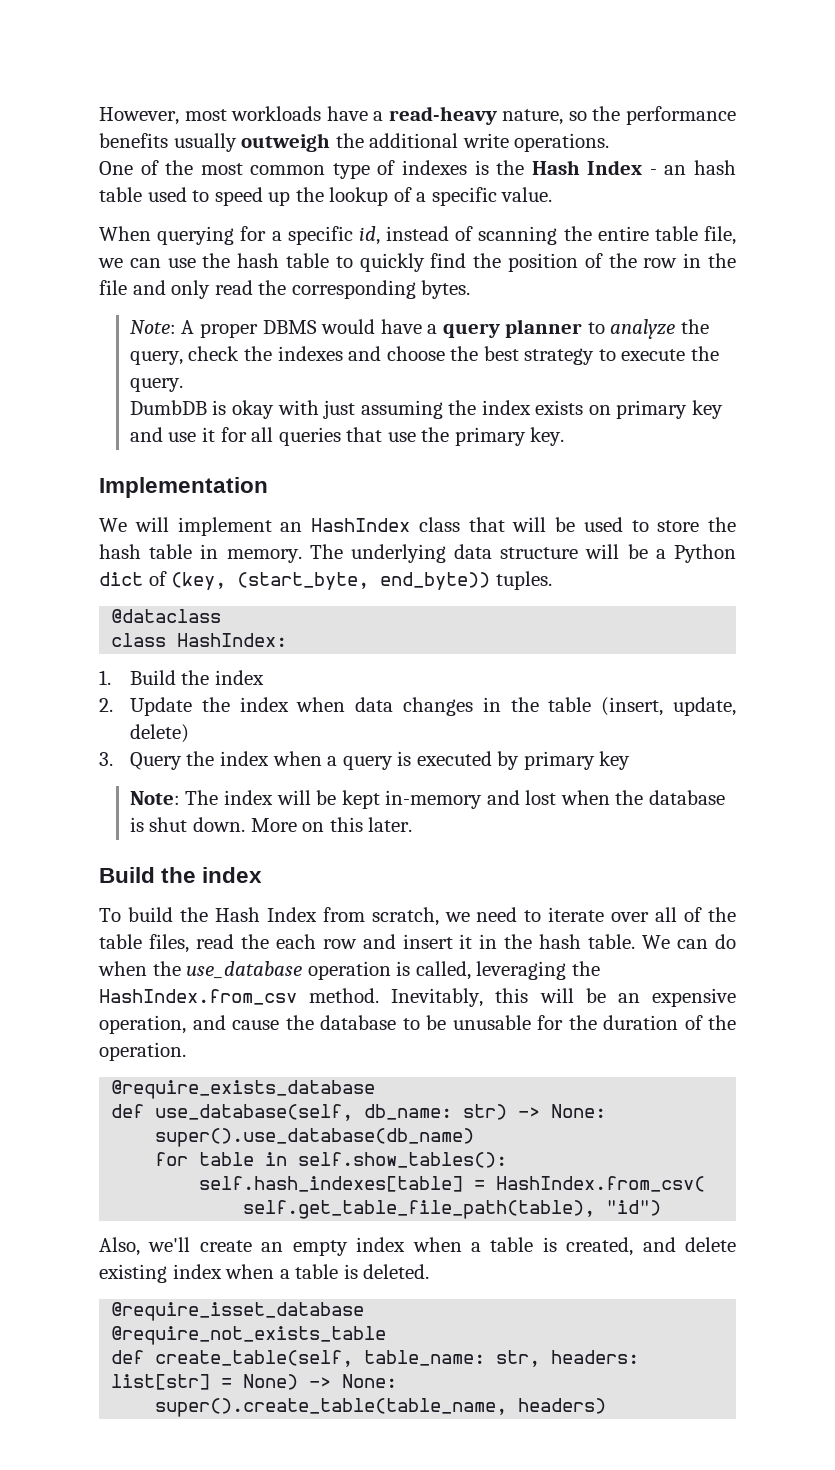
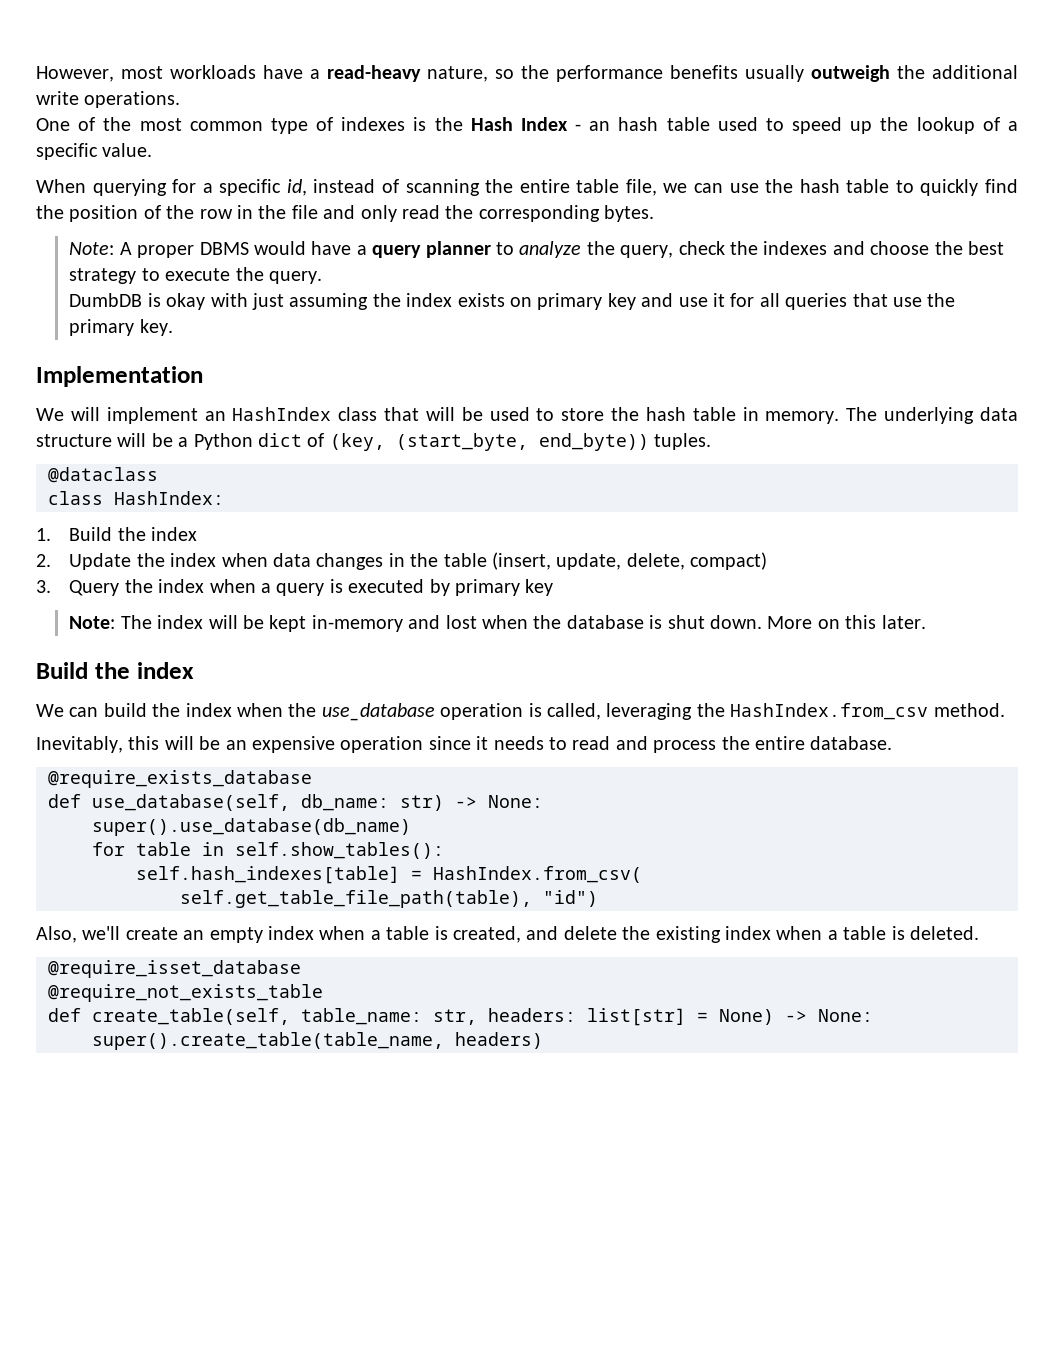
[129,724,189,743] delete) -> [626,552,768,570] delete, compact)
[99,907,737,926] [99,934,736,953] To build the Hash Index from scratch, we need to iterate over all of the table files, read the each row and insert it in the hash table. We can do -> [36,703,232,717] We can build the index
(380, 995) none -> (1005, 710) //
[99,1015,736,1034] [99,1042,186,1061] operation, and cause the database to be unusable for the duration of the operation. -> [340,736,893,753] operation since it needs to read and process the entire database.
(736, 1244) none -> [622,926,651,940] the

